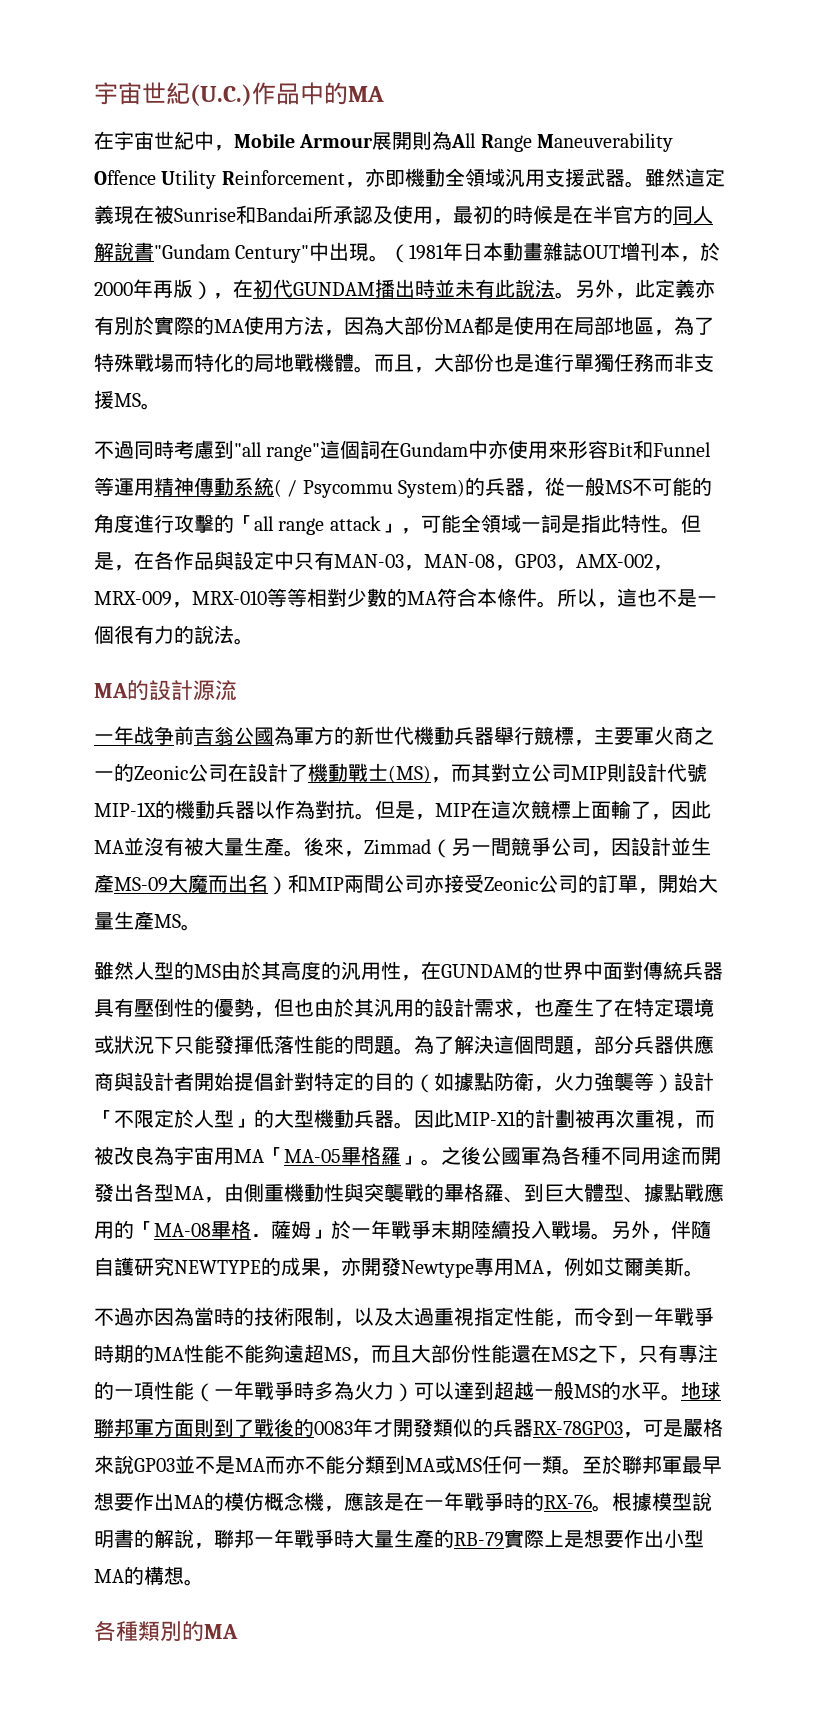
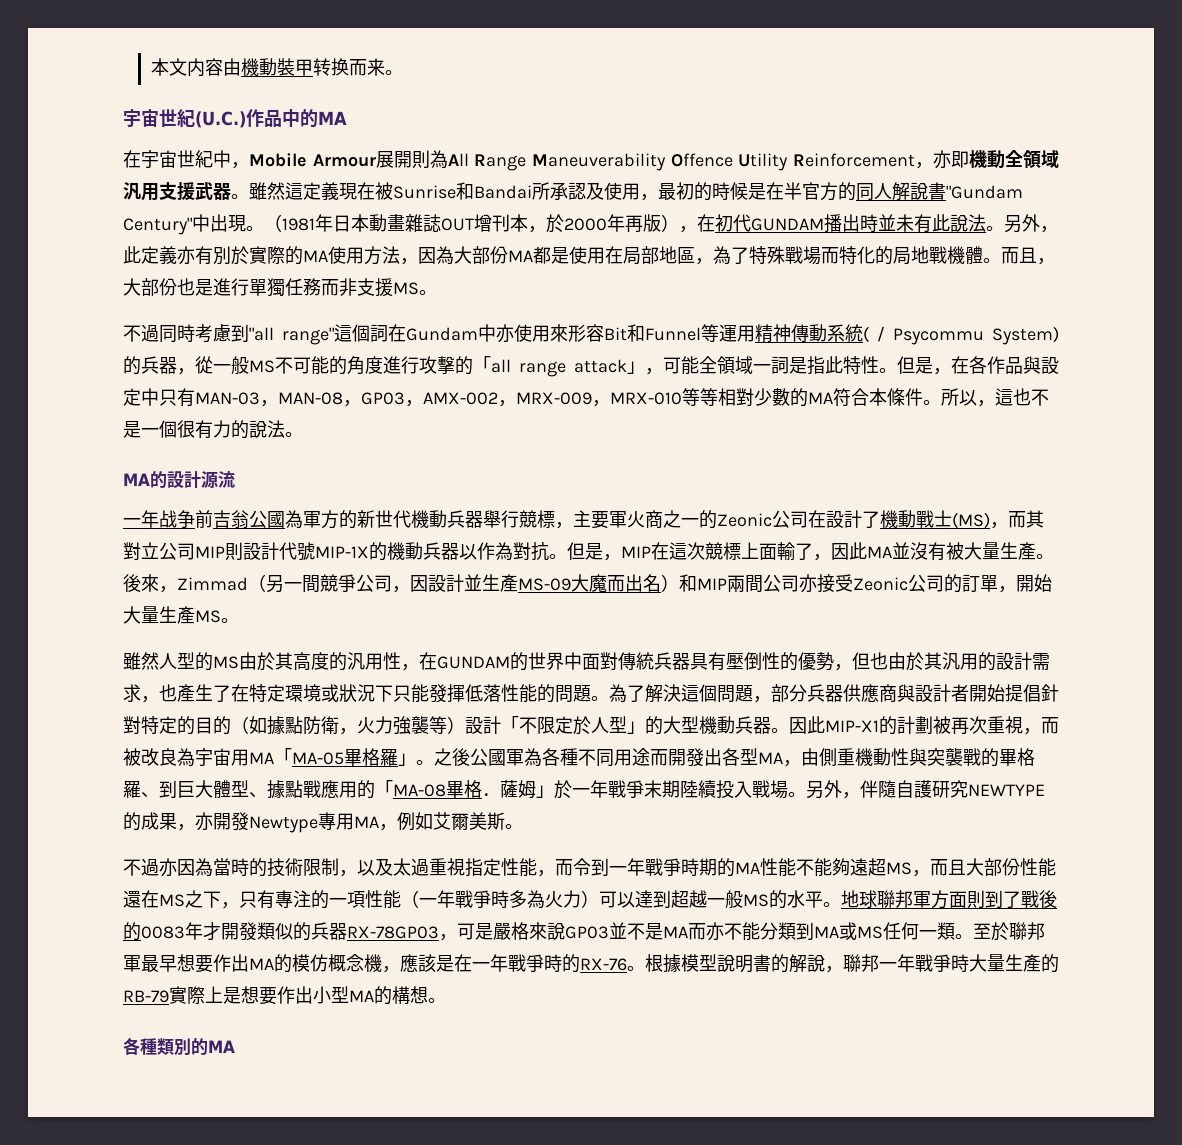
(94, 93) none -> [150,58,403,77] 本文内容由機動裝甲转换而来。 //

